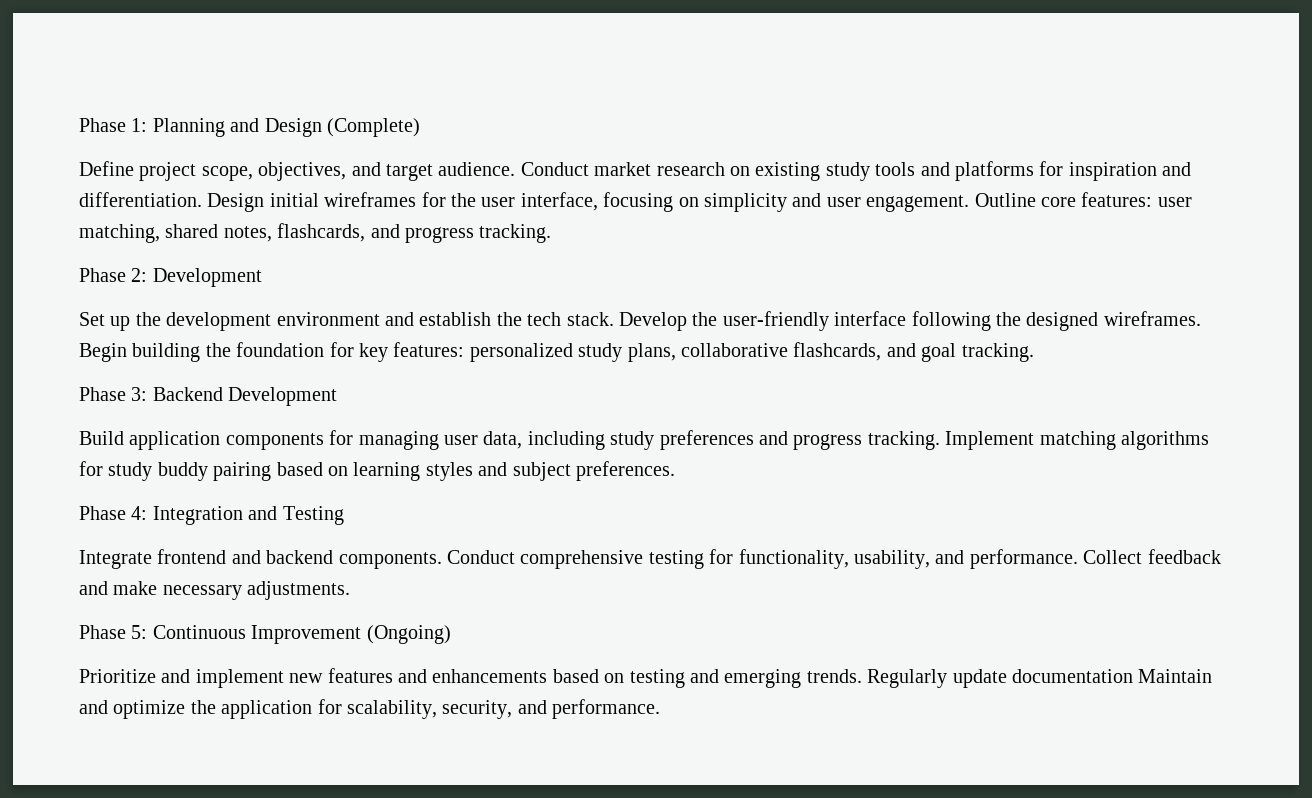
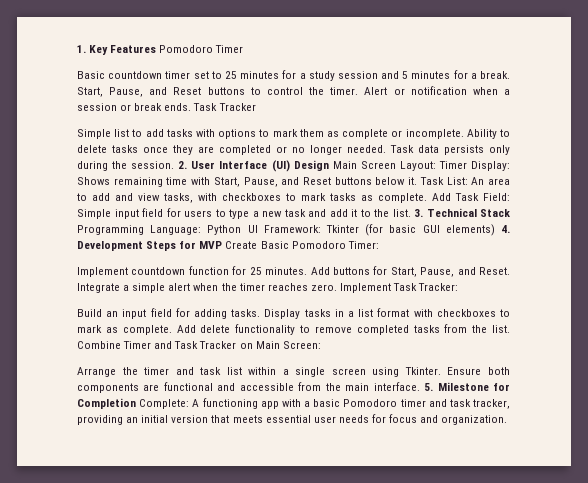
[79,118,420,137] [79,161,1192,181] [79,192,1192,212] [79,223,552,243] [79,268,262,287] [79,311,1201,331] [79,342,1034,362] [79,387,338,406] [79,430,1209,450] [79,461,675,481] [79,506,344,525] [79,549,1221,569] [79,581,351,600] [79,625,451,644] [79,668,1213,688] [79,699,661,719] Phase 1: Planning and Design (Complete) // Define project scope, objectives, and target audience. Conduct market research on existing study tools and platforms for inspiration and differentiation. Design initial wireframes for the user interface, focusing on simplicity and user engagement. Outline core features: user matching, shared notes, flashcards, and progress tracking. // Phase 2: Development // Set up the development environment and establish the tech stack. Develop the user-friendly interface following the designed wireframes. Begin building the foundation for key features: personalized study plans, collaborative flashcards, and goal tracking. // Phase 3: Backend Development // Build application components for managing user data, including study preferences and progress tracking. Implement matching algorithms for study buddy pairing based on learning styles and subject preferences. // Phase 4: Integration and Testing // Integrate frontend and backend components. Conduct comprehensive testing for functionality, usability, and performance. Collect feedback and make necessary adjustments. // Phase 5: Continuous Improvement (Ongoing) // Prioritize and implement new features and enhancements based on testing and emerging trends. Regularly update documentation Maintain and optimize the application for scalability, security, and performance. -> [77,45,244,55] [77,70,510,81] [77,86,510,97] [77,103,256,111] [77,129,510,139] [77,145,510,155] [77,160,510,172] [77,177,511,187] [77,193,510,203] [77,208,510,219] [77,224,510,236] [77,241,379,251] [77,266,511,277] [77,283,459,293] [77,308,510,319] [77,324,510,335] [77,341,321,349] [77,367,511,377] [77,382,510,393] [77,398,511,409] [77,414,508,425] 1. Key Features Pomodoro Timer // Basic countdown timer set to 25 minutes for a study session and 5 minutes for a break. Start, Pause, and Reset buttons to control the timer. Alert or notification when a session or break ends. Task Tracker // Simple list to add tasks with options to mark them as complete or incomplete. Ability to delete tasks once they are completed or no longer needed. Task data persists only during the session. 2. User Interface (UI) Design Main Screen Layout: Timer Display: Shows remaining time with Start, Pause, and Reset buttons below it. Task List: An area to add and view tasks, with checkboxes to mark tasks as complete. Add Task Field: Simple input field for users to type a new task and add it to the list. 3. Technical Stack Programming Language: Python UI Framework: Tkinter (for basic GUI elements) 4. Development Steps for MVP Create Basic Pomodoro Timer: // Implement countdown function for 25 minutes. Add buttons for Start, Pause, and Reset. Integrate a simple alert when the timer reaches zero. Implement Task Tracker: // Build an input field for adding tasks. Display tasks in a list format with checkboxes to mark as complete. Add delete functionality to remove completed tasks from the list. Combine Timer and Task Tracker on Main Screen: // Arrange the timer and task list within a single screen using Tkinter. Ensure both components are functional and accessible from the main interface. 5. Milestone for Completion Complete: A functioning app with a basic Pomodoro timer and task tracker, providing an initial version that meets essential user needs for focus and organization.

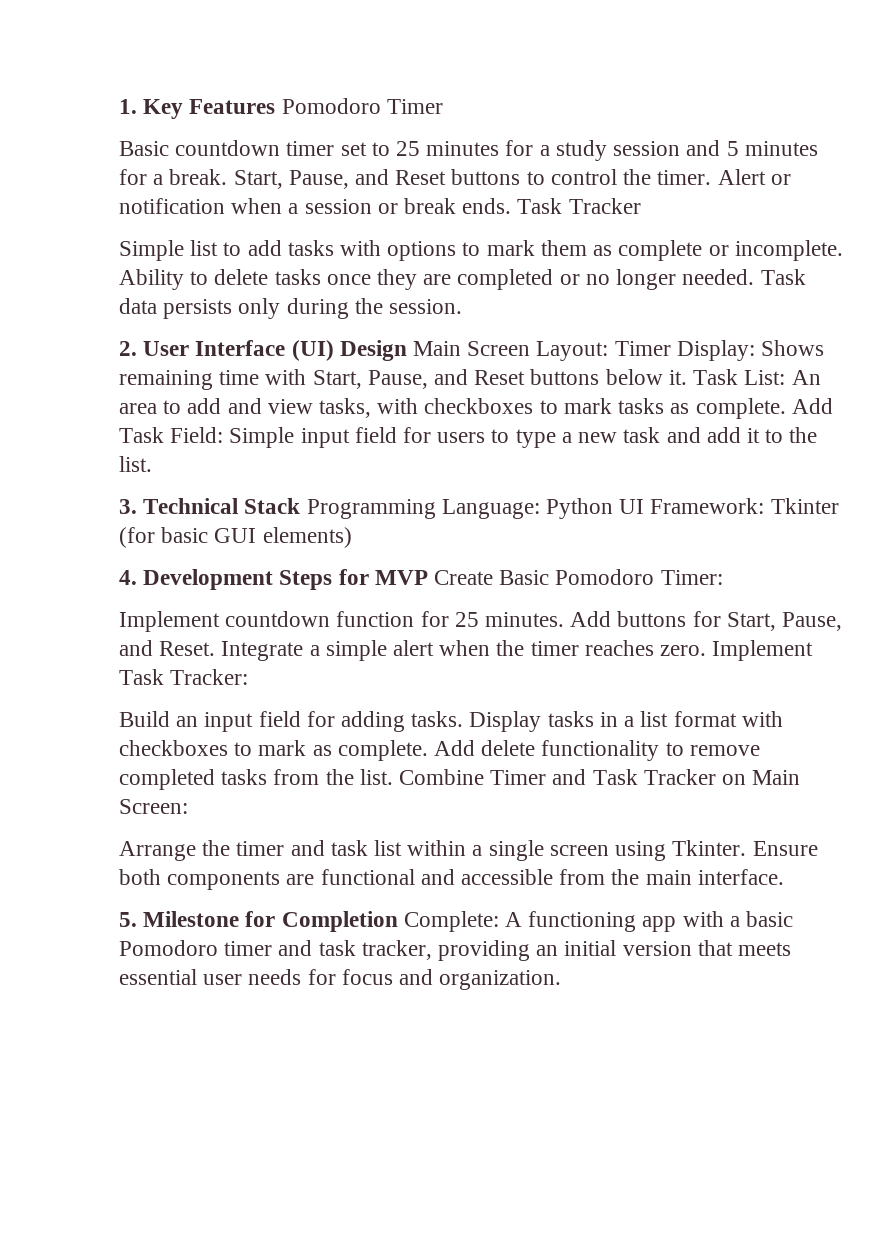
(175, 165) none -> (463, 306) //
(411, 213) none -> (152, 464) //
(495, 230) none -> (352, 537) //
(420, 386) none -> (784, 877) //

